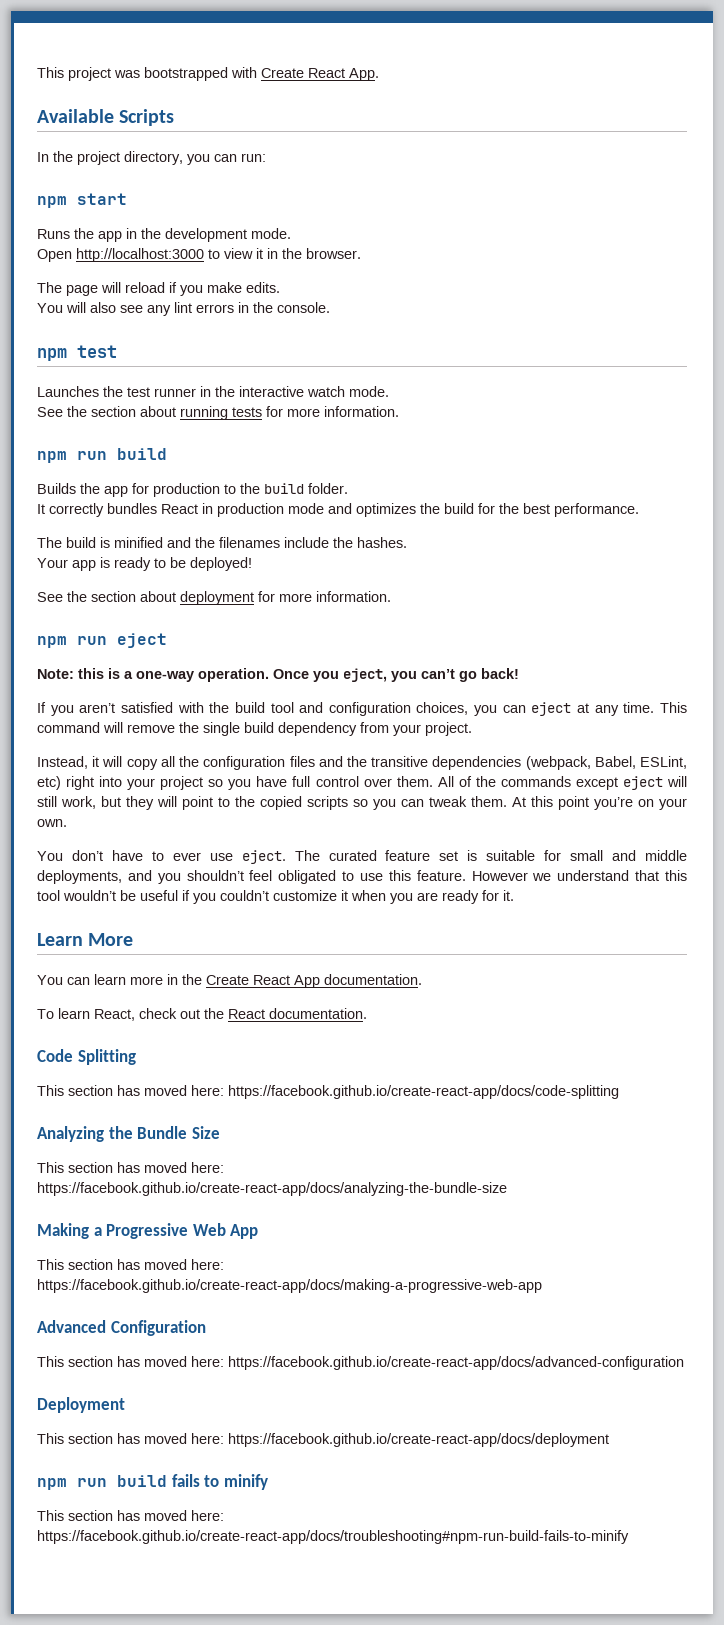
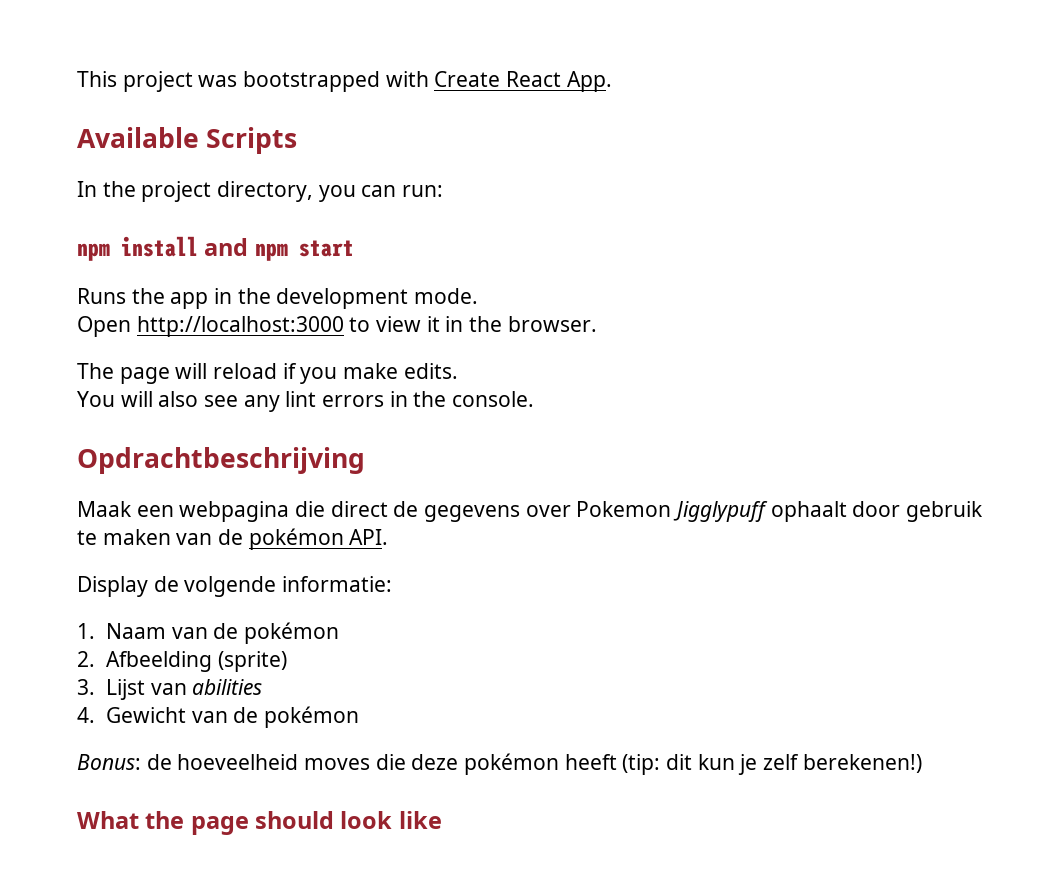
(67, 202) none -> [121,236,288,261] install and npm
[37,345,117,361] [37,386,389,397] [37,406,399,420] [37,448,167,463] [37,483,348,497] [37,503,639,517] [37,537,407,548] [37,557,252,571] [37,591,391,605] [37,633,167,648] [37,668,519,682] [37,702,687,716] [37,722,472,736] [37,756,687,770] [37,776,687,790] [37,796,687,810] [37,819,67,827] [37,850,687,864] [37,870,687,884] [37,890,514,904] [37,933,134,946] [37,974,422,988] [37,1008,367,1021] [37,1049,136,1065] [37,1085,619,1099] [37,1126,220,1142] [37,1162,224,1173] [37,1182,507,1196] [37,1223,259,1239] [37,1259,224,1270] [37,1279,542,1293] [37,1320,206,1336] [37,1356,684,1370] [37,1397,125,1413] [37,1433,609,1447] [37,1474,268,1490] [37,1510,224,1521] [37,1530,629,1544] npm test // Launches the test runner in the interactive watch mode. // See the section about running tests for more information. // npm run build // Builds the app for production to the build folder. // It correctly bundles React in production mode and optimizes the build for the best performance. // The build is minified and the filenames include the hashes. // Your app is ready to be deployed! // See the section about deployment for more information. // npm run eject // Note: this is a one-way operation. Once you eject, you can’t go back! // If you aren’t satisfied with the build tool and configuration choices, you can eject at any time. This command will remove the single build dependency from your project. // Instead, it will copy all the configuration files and the transitive dependencies (webpack, Babel, ESLint, etc) right into your project so you have full control over them. All of the commands except eject will still work, but they will point to the copied scripts so you can tweak them. At this point you’re on your own. // You don’t have to ever use eject. The curated feature set is suitable for small and middle deployments, and you shouldn’t feel obligated to use this feature. However we understand that this tool wouldn’t be useful if you couldn’t customize it when you are ready for it. // Learn More // You can learn more in the Create React App documentation. // To learn React, check out the React documentation. // Code Splitting // This section has moved here: https://facebook.github.io/create-react-app/docs/code-splitting // Analyzing the Bundle Size // This section has moved here: https://facebook.github.io/create-react-app/docs/analyzing-the-bundle-size // Making a Progressive Web App // This section has moved here: https://facebook.github.io/create-react-app/docs/making-a-progressive-web-app // Advanced Configuration // This section has moved here: https://facebook.github.io/create-react-app/docs/advanced-configuration // Deployment // This section has moved here: https://facebook.github.io/create-react-app/docs/deployment // npm run build fails to minify // This section has moved here: https://facebook.github.io/create-react-app/docs/troubleshooting#npm-run-build-fails-to-minify -> [77,447,365,474] [77,501,984,522] [77,528,389,550] [77,576,393,597] [77,622,339,644] [77,651,287,672] [77,679,263,700] [77,706,359,728] [77,753,922,775] [77,811,442,835] Opdrachtbeschrijving // Maak een webpagina die direct de gegevens over Pokemon Jigglypuff ophaalt door gebruik te maken van de pokémon API. // Display de volgende informatie: // 1. Naam van de pokémon // 2. Afbeelding (sprite) // 3. Lijst van abilities // 4. Gewicht van de pokémon // Bonus: de hoeveelheid moves die deze pokémon heeft (tip: dit kun je zelf berekenen!) // What the page should look like

